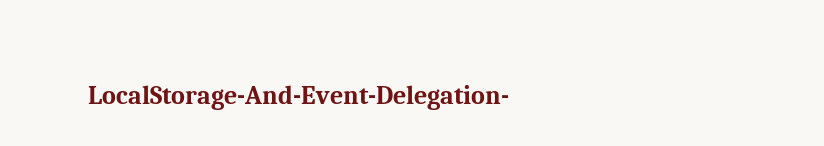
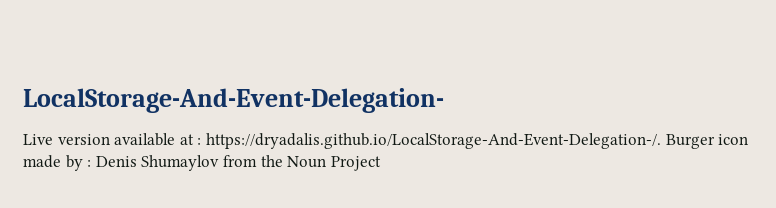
(509, 97) none -> [23,133,749,149] [23,155,381,171] // Live version available at : https://dryadalis.github.io/LocalStorage-And-Event-Delegation-/. Burger icon made by : Denis Shumaylov from the Noun Project

